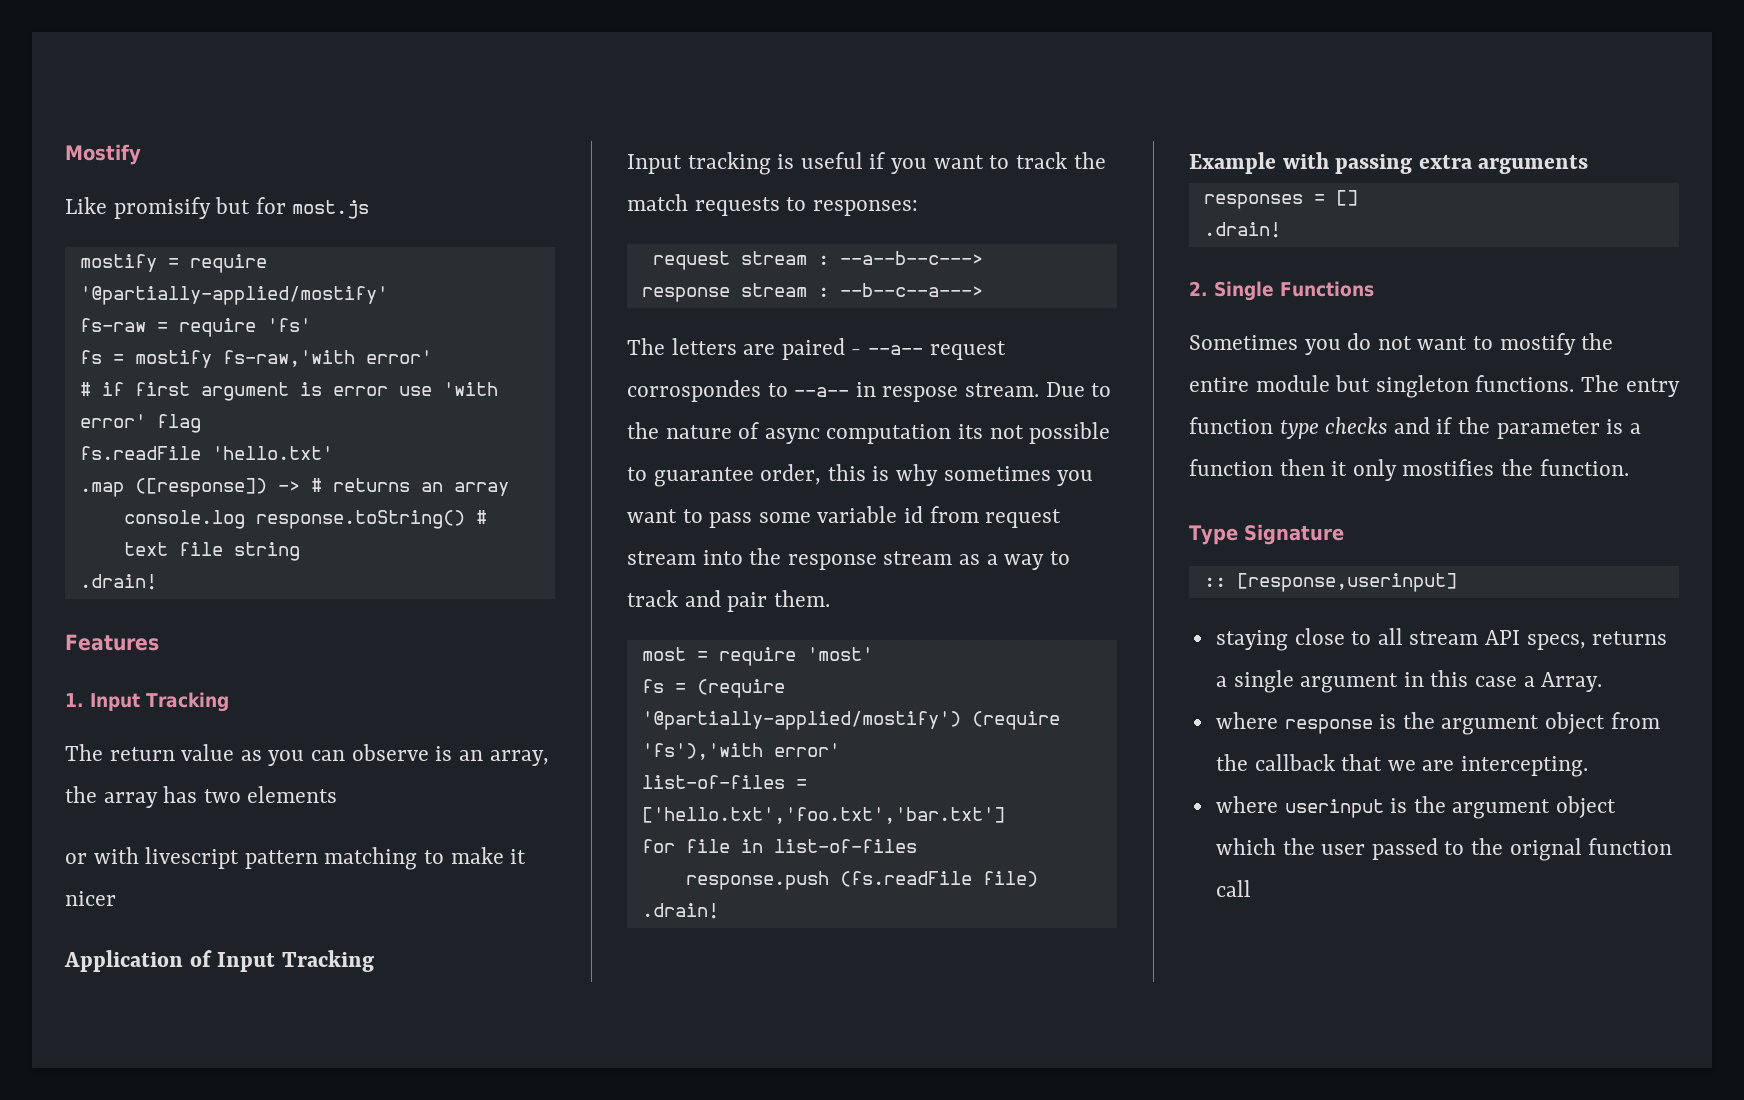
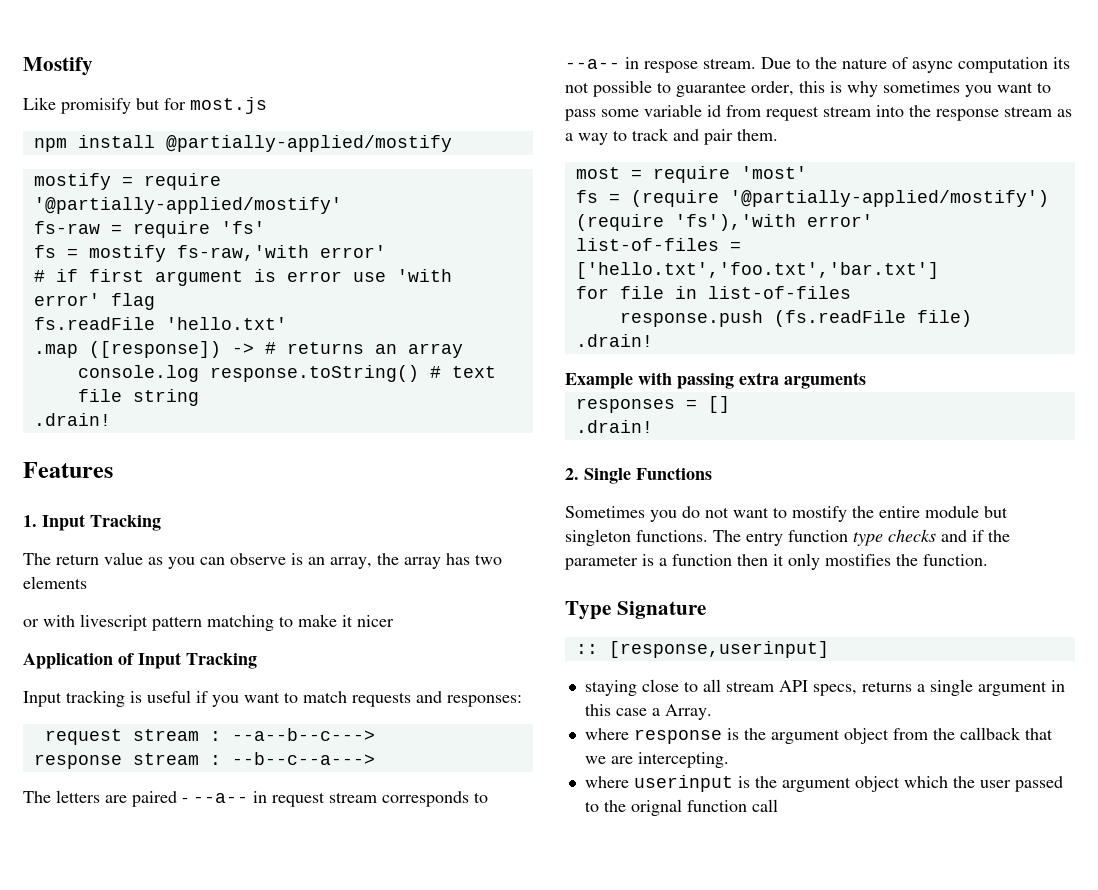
(370, 209) none -> [33,135,452,152] // npm install @partially-applied/mostify
[1015,152,1106,169] track the -> (298, 697) none
[786,197,807,211] to -> [416,691,442,703] and
[929,341,1006,360] [627,380,761,402] request corrospondes -> [253,791,469,807] in request stream corresponds

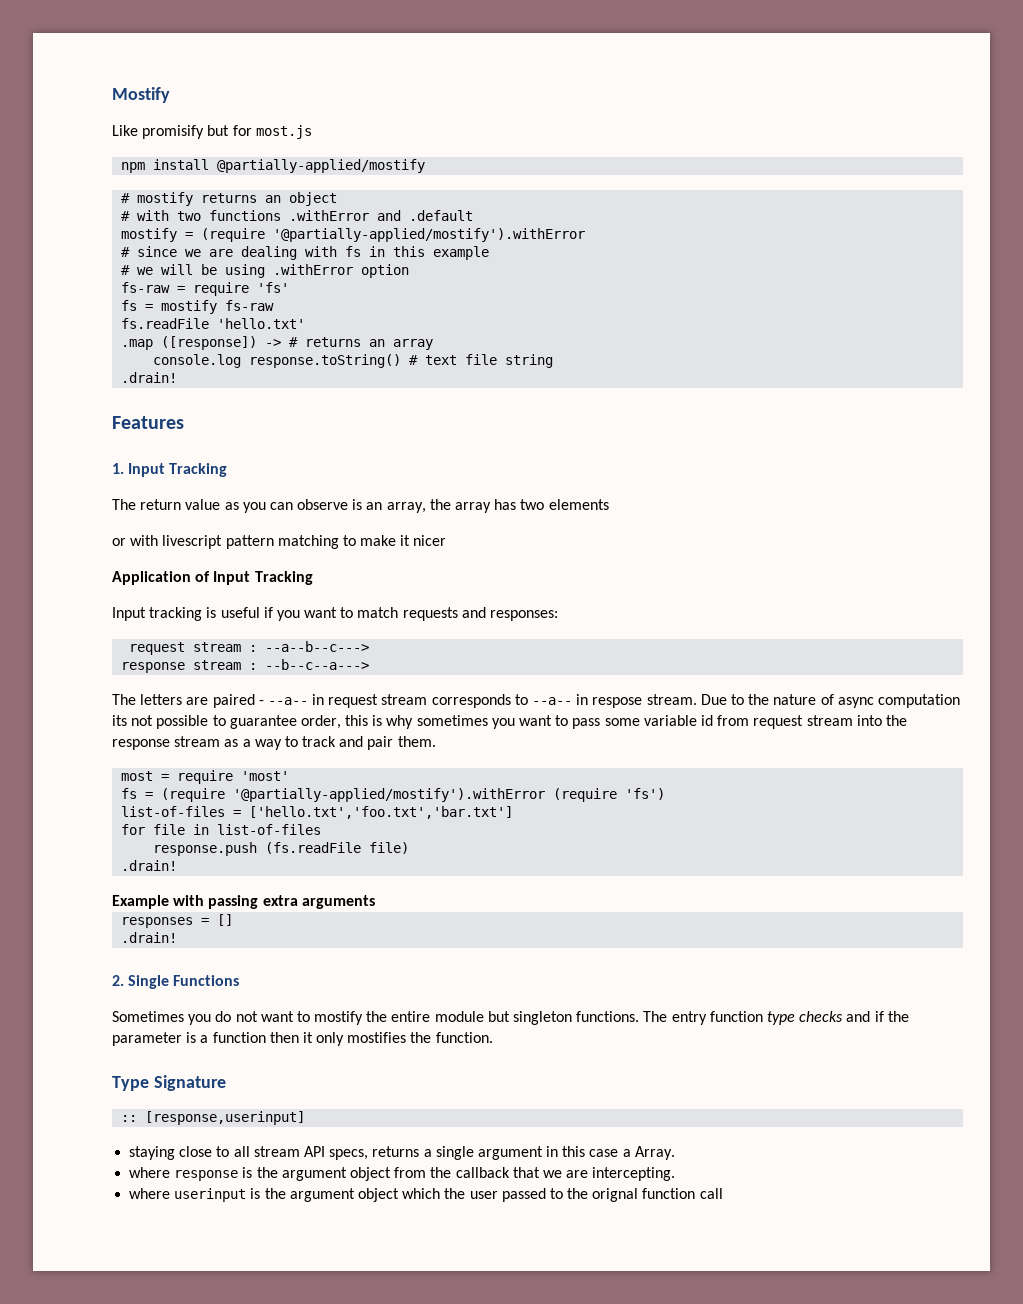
[33,173,221,190] [33,197,342,214] mostify = require '@partially-applied/mostify' -> [121,192,338,206] [121,210,474,221] [121,228,586,242] [121,246,490,260] [121,264,410,278] # mostify returns an object // # with two functions .withError and .default // mostify = (require '@partially-applied/mostify').withError // # since we are dealing with fs in this example // # we will be using .withError option
[176,245,386,261] [33,269,452,286] [33,293,155,310] fs-raw,'with error' // # if first argument is error use 'with error' flag -> [225,300,275,311] fs-raw
[729,190,1049,207] [575,214,873,231] '@partially-applied/mostify') (require 'fs'),'with error' -> [233,788,666,802] '@partially-applied/mostify').withError (require 'fs')

